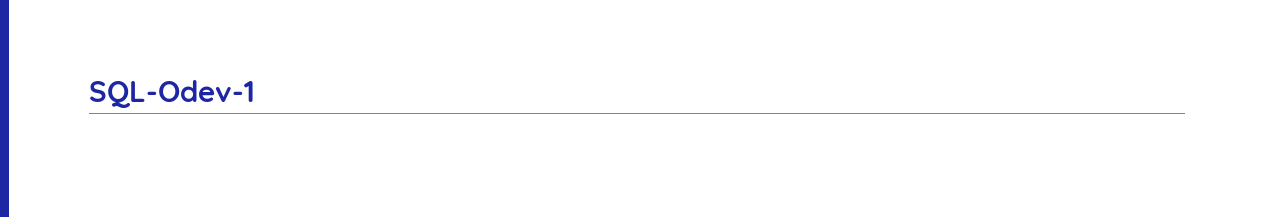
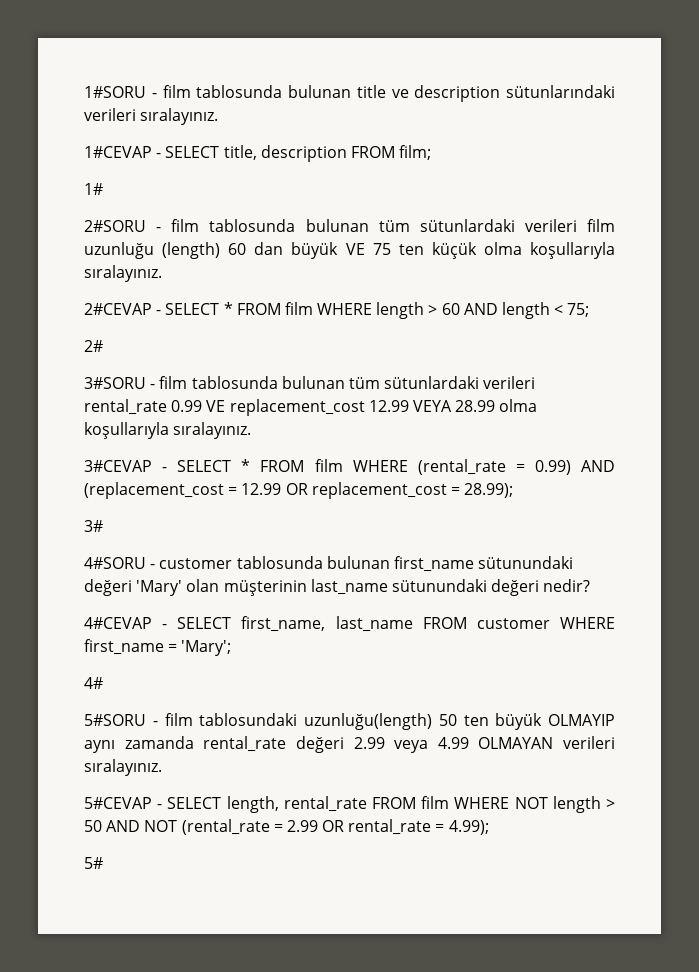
[89,80,255,108] SQL-Odev-1 -> [84,85,615,102] [84,108,219,125] [84,145,432,162] [84,183,103,195] [84,219,615,232] [84,242,616,259] [84,265,162,282] [84,302,590,319] [84,340,103,352] [84,376,536,389] [84,399,538,416] [84,422,252,439] [84,459,616,475] [84,482,514,499] [84,520,103,532] [84,556,574,572] [84,579,591,596] [84,616,615,632] [84,639,232,656] [84,677,103,689] [84,713,616,730] [84,736,615,753] [84,759,162,776] [84,796,615,813] [84,819,489,835] [84,857,103,869] 1#SORU - film tablosunda bulunan title ve description sütunlarındaki verileri sıralayınız. // 1#CEVAP - SELECT title, description FROM film; // 1# // 2#SORU - film tablosunda bulunan tüm sütunlardaki verileri film uzunluğu (length) 60 dan büyük VE 75 ten küçük olma koşullarıyla sıralayınız. // 2#CEVAP - SELECT * FROM film WHERE length > 60 AND length < 75; // 2# // 3#SORU - film tablosunda bulunan tüm sütunlardaki verileri rental_rate 0.99 VE replacement_cost 12.99 VEYA 28.99 olma koşullarıyla sıralayınız. // 3#CEVAP - SELECT * FROM film WHERE (rental_rate = 0.99) AND (replacement_cost = 12.99 OR replacement_cost = 28.99); // 3# // 4#SORU - customer tablosunda bulunan first_name sütunundaki değeri 'Mary' olan müşterinin last_name sütunundaki değeri nedir? // 4#CEVAP - SELECT first_name, last_name FROM customer WHERE first_name = 'Mary'; // 4# // 5#SORU - film tablosundaki uzunluğu(length) 50 ten büyük OLMAYIP aynı zamanda rental_rate değeri 2.99 veya 4.99 OLMAYAN verileri sıralayınız. // 5#CEVAP - SELECT length, rental_rate FROM film WHERE NOT length > 50 AND NOT (rental_rate = 2.99 OR rental_rate = 4.99); // 5#

